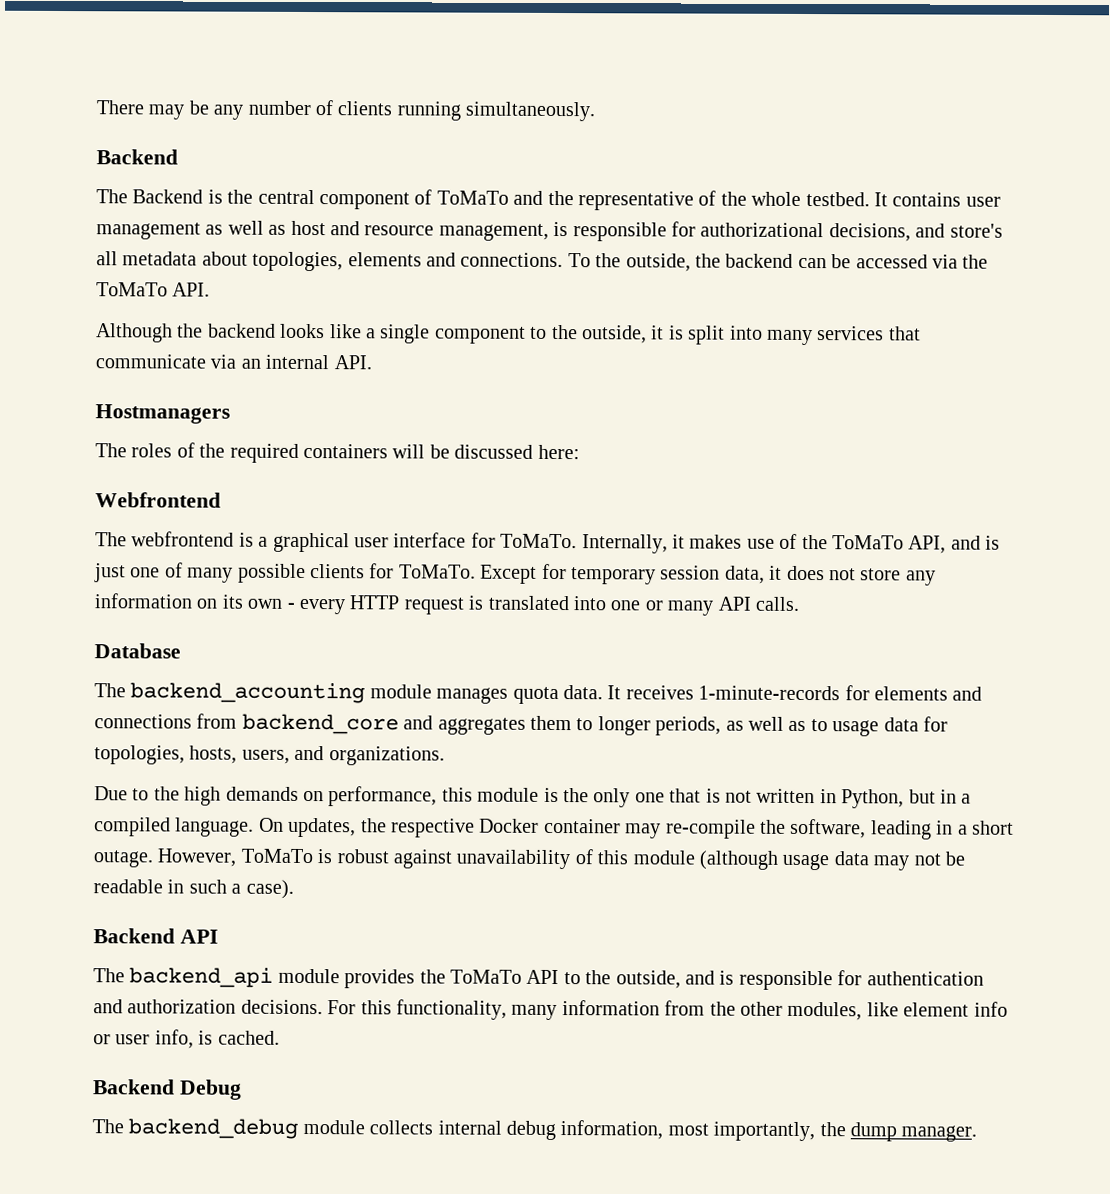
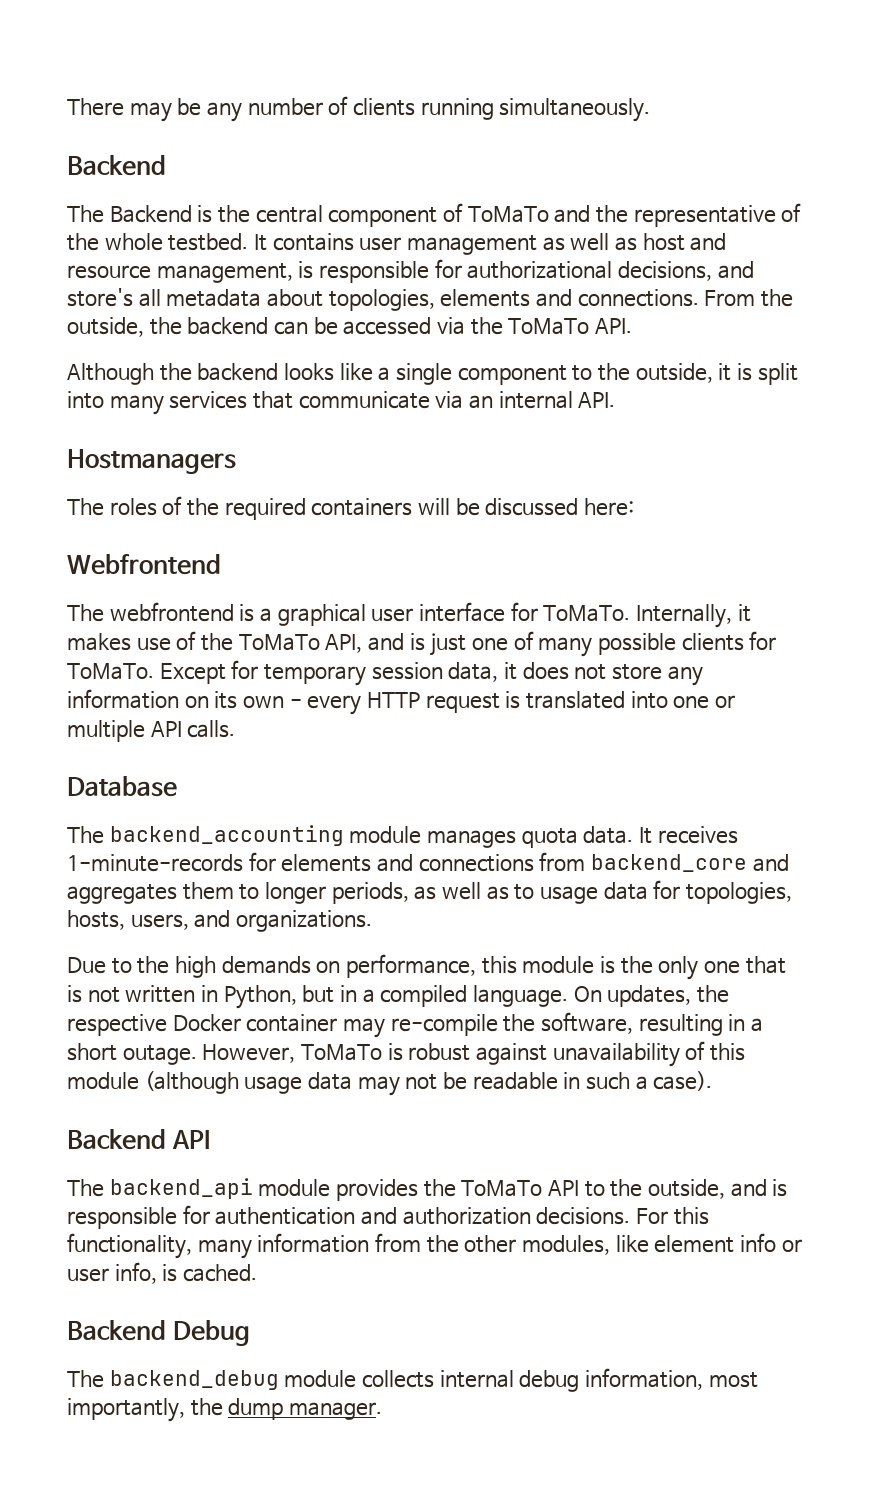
[567,253,591,268] To -> [704,290,756,306] From
[667,600,714,616] many -> [67,720,145,742] multiple
[870,820,932,840] leading -> [638,1014,723,1036] resulting

